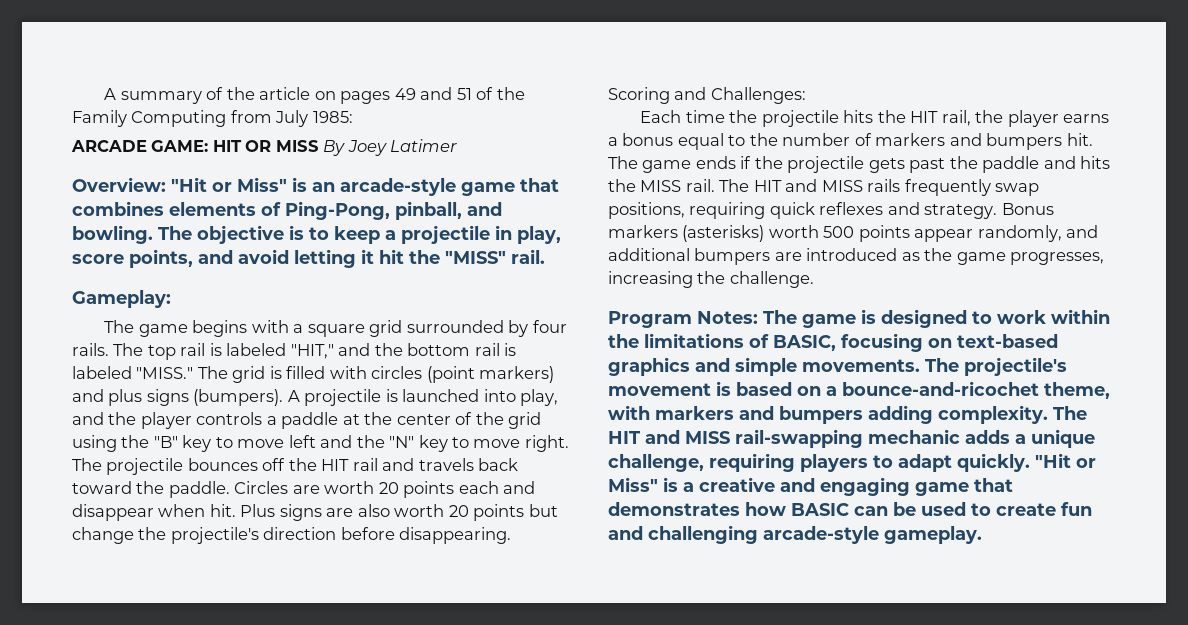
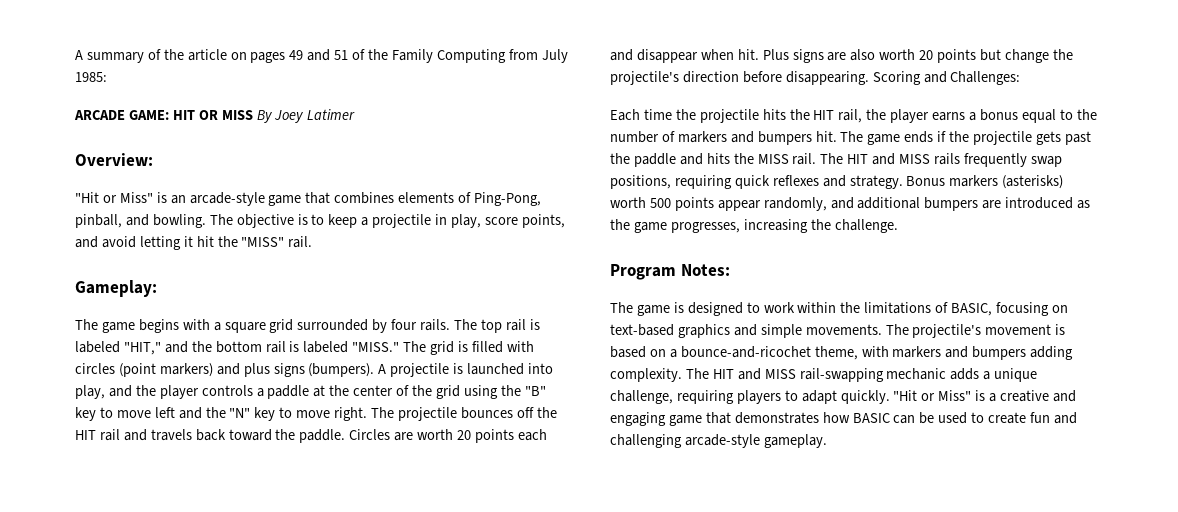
(166, 184) none -> (153, 159) //
(758, 317) none -> (730, 270) //

